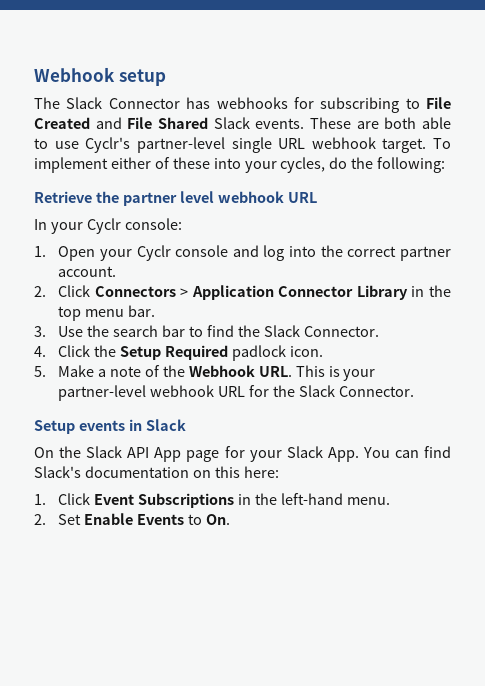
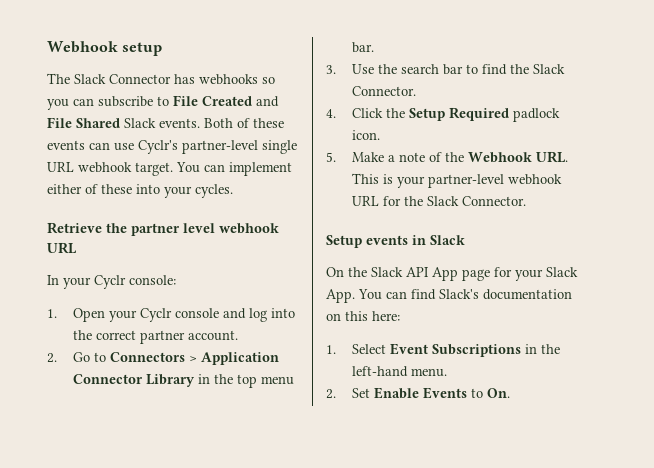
[293,97,400,113] for subscribing -> [262,77,275,84] [47,96,153,110] so you can subscribe
[310,117,452,129] [34,138,48,149] These are both able to -> [204,118,284,128] [47,140,110,150] Both of these events can
[433,138,451,149] To -> [176,162,225,173] You can
[280,157,446,173] cycles, do the following: -> [195,184,233,198] cycles.
[58,285,91,297] Click -> [72,352,106,362] Go to
[58,493,91,505] Click -> [351,344,386,354] Select

